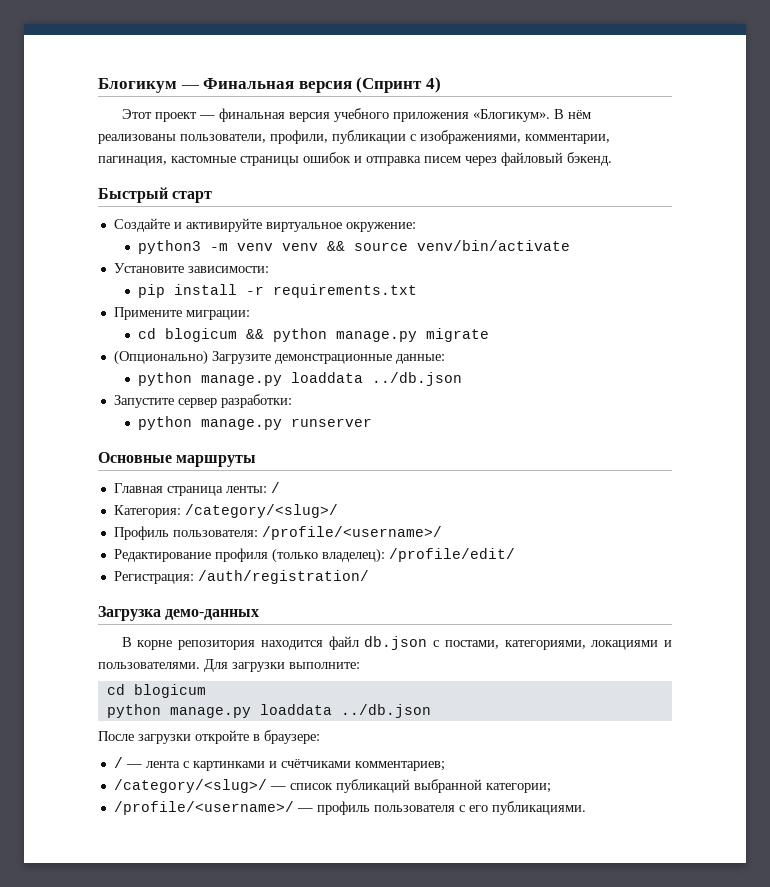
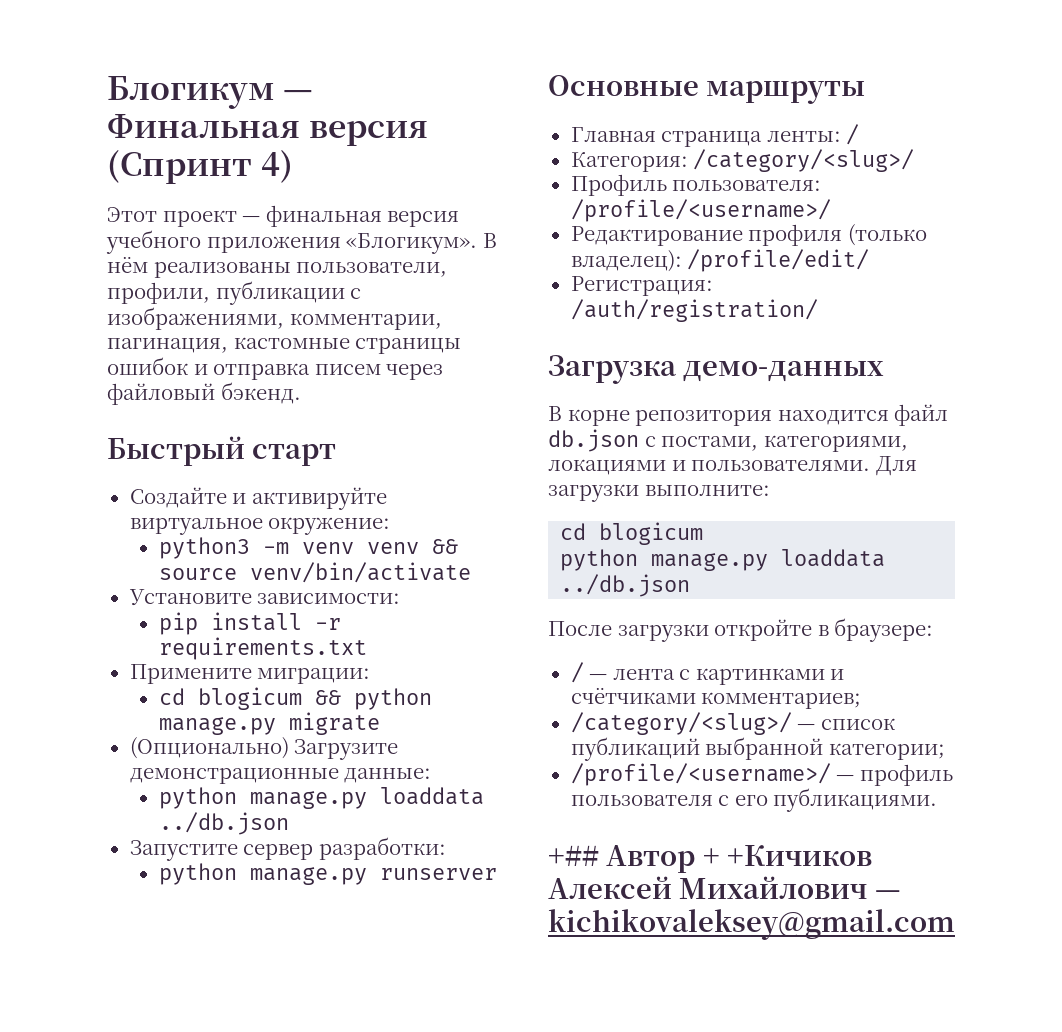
(586, 808) none -> [548,845,873,873] [548,876,901,899] [548,909,955,940] // +## Автор + +Кичиков Алексей Михайлович — kichikovaleksey@gmail.com

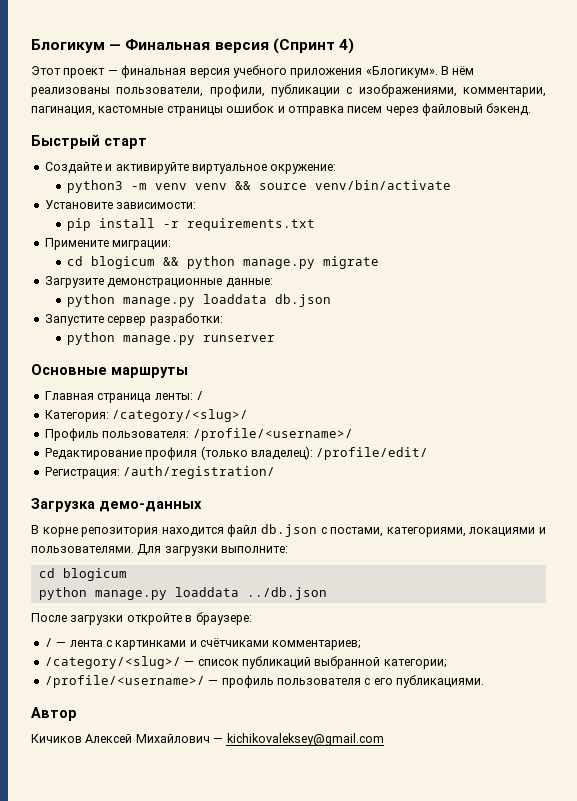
[129,737,289,759] (Опционально) -> (380, 262) none
[158,812,289,835] ../db.json -> [275,294,332,307] db.json
[548,845,599,866] +## -> (484, 681) none
[702,845,873,866] + +Кичиков -> [31,734,82,743] // Кичиков

